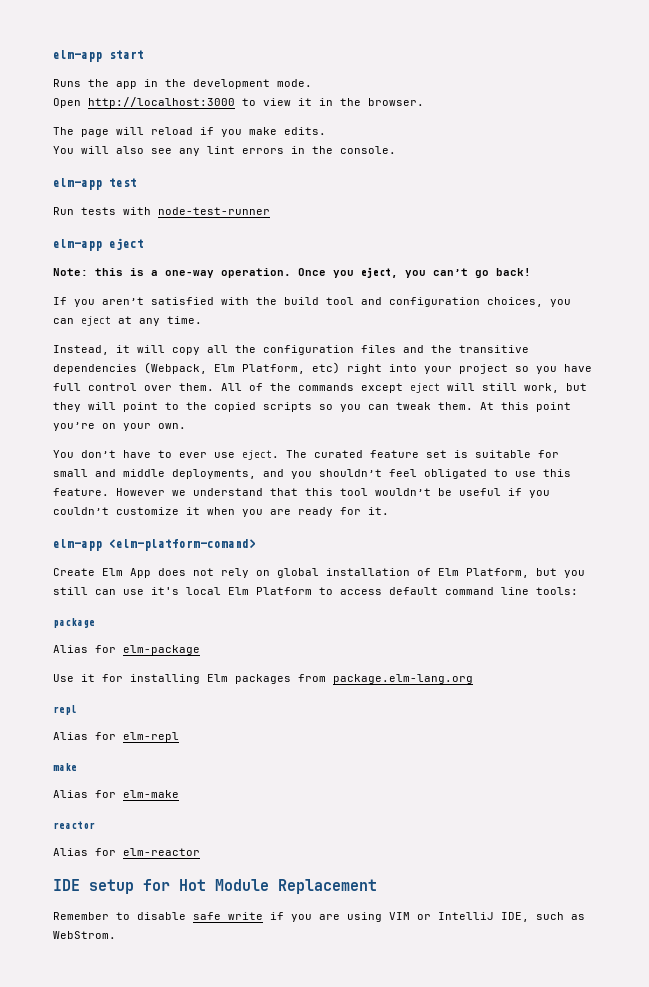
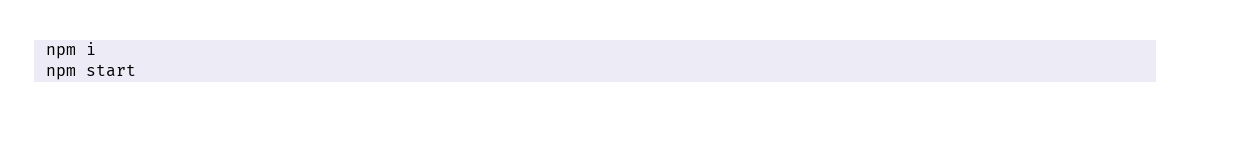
[53,50,144,62] [53,79,312,89] [53,97,424,108] [53,127,326,137] [53,146,396,156] [53,178,137,190] [53,207,270,215] [53,238,144,251] [53,267,531,278] [53,297,571,307] [53,316,202,326] [53,345,529,355] [53,362,592,374] [53,383,587,393] [53,402,571,412] [53,422,186,431] [53,450,559,460] [53,469,571,479] [53,488,550,498] [53,507,389,517] [53,539,256,551] [53,568,585,578] [53,587,578,595] [53,618,95,628] [53,645,200,655] [53,674,473,684] [53,705,77,715] [53,732,179,742] [53,763,77,771] [53,790,179,798] [53,821,95,829] [53,848,200,856] [53,879,377,894] [53,912,585,922] [53,931,116,939] elm-app start // Runs the app in the development mode. // Open http://localhost:3000 to view it in the browser. // The page will reload if you make edits. // You will also see any lint errors in the console. // elm-app test // Run tests with node-test-runner // elm-app eject // Note: this is a one-way operation. Once you eject, you can’t go back! // If you aren’t satisfied with the build tool and configuration choices, you can eject at any time. // Instead, it will copy all the configuration files and the transitive dependencies (Webpack, Elm Platform, etc) right into your project so you have full control over them. All of the commands except eject will still work, but they will point to the copied scripts so you can tweak them. At this point you’re on your own. // You don’t have to ever use eject. The curated feature set is suitable for small and middle deployments, and you shouldn’t feel obligated to use this feature. However we understand that this tool wouldn’t be useful if you couldn’t customize it when you are ready for it. // elm-app <elm-platform-comand> // Create Elm App does not rely on global installation of Elm Platform, but you still can use it's local Elm Platform to access default command line tools: // package // Alias for elm-package // Use it for installing Elm packages from package.elm-lang.org // repl // Alias for elm-repl // make // Alias for elm-make // reactor // Alias for elm-reactor // IDE setup for Hot Module Replacement // Remember to disable safe write if you are using VIM or IntelliJ IDE, such as WebStrom. -> [45,42,96,59] [45,64,136,80] npm i // npm start

